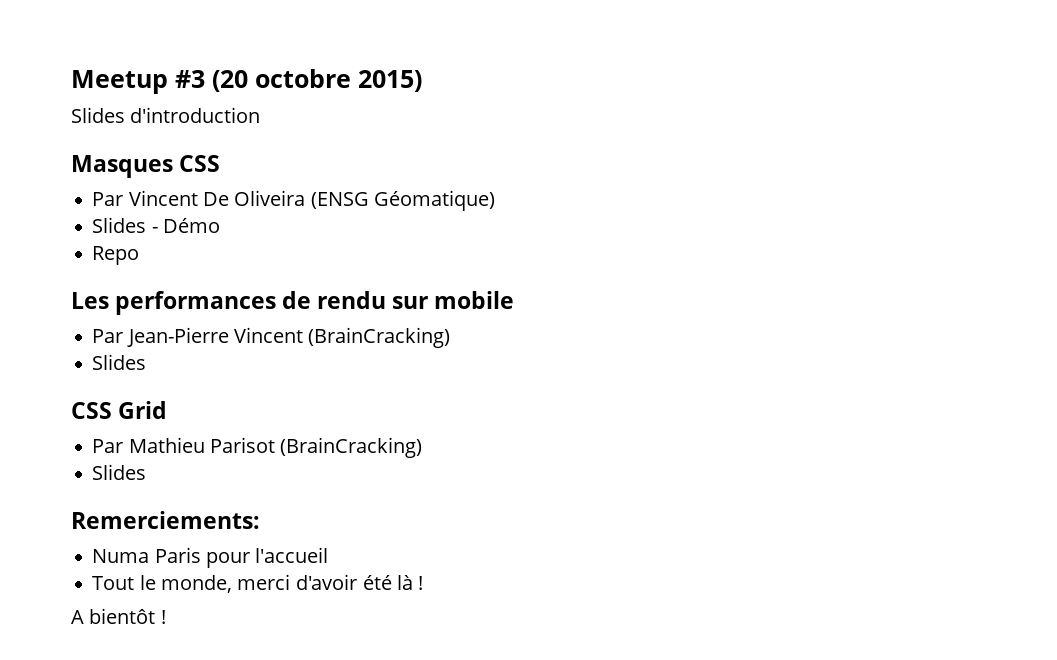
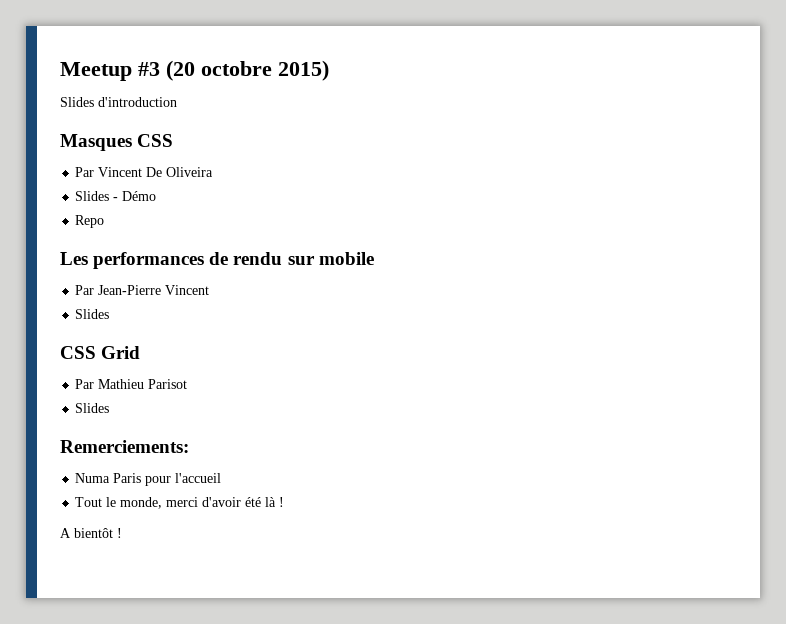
[310,190,495,211] (ENSG Géomatique) -> (214, 172) none
[308,327,451,348] (BrainCracking) -> (210, 290) none
[280,437,423,458] (BrainCracking) -> (188, 384) none

